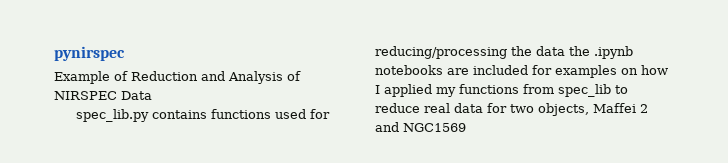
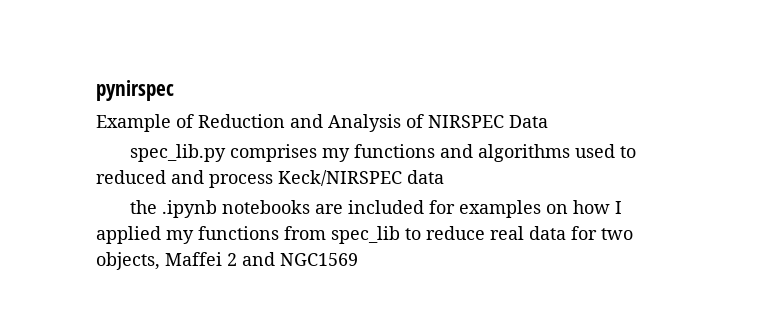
[151,109,330,119] [375,46,565,59] contains functions used for reducing/processing the data -> [230,144,637,162] [96,170,444,188] comprises my functions and algorithms used to reduced and process Keck/NIRSPEC data //

